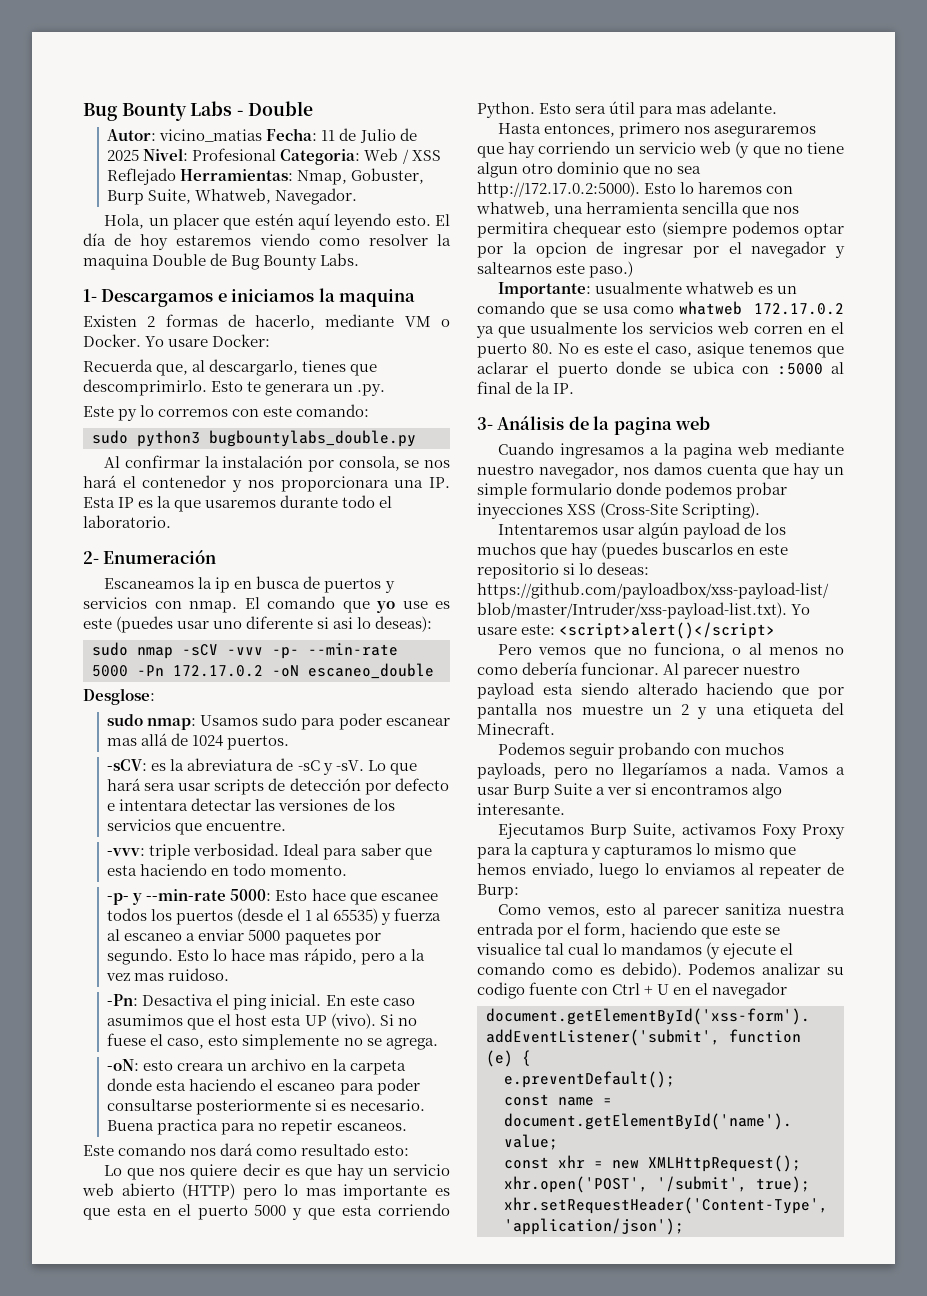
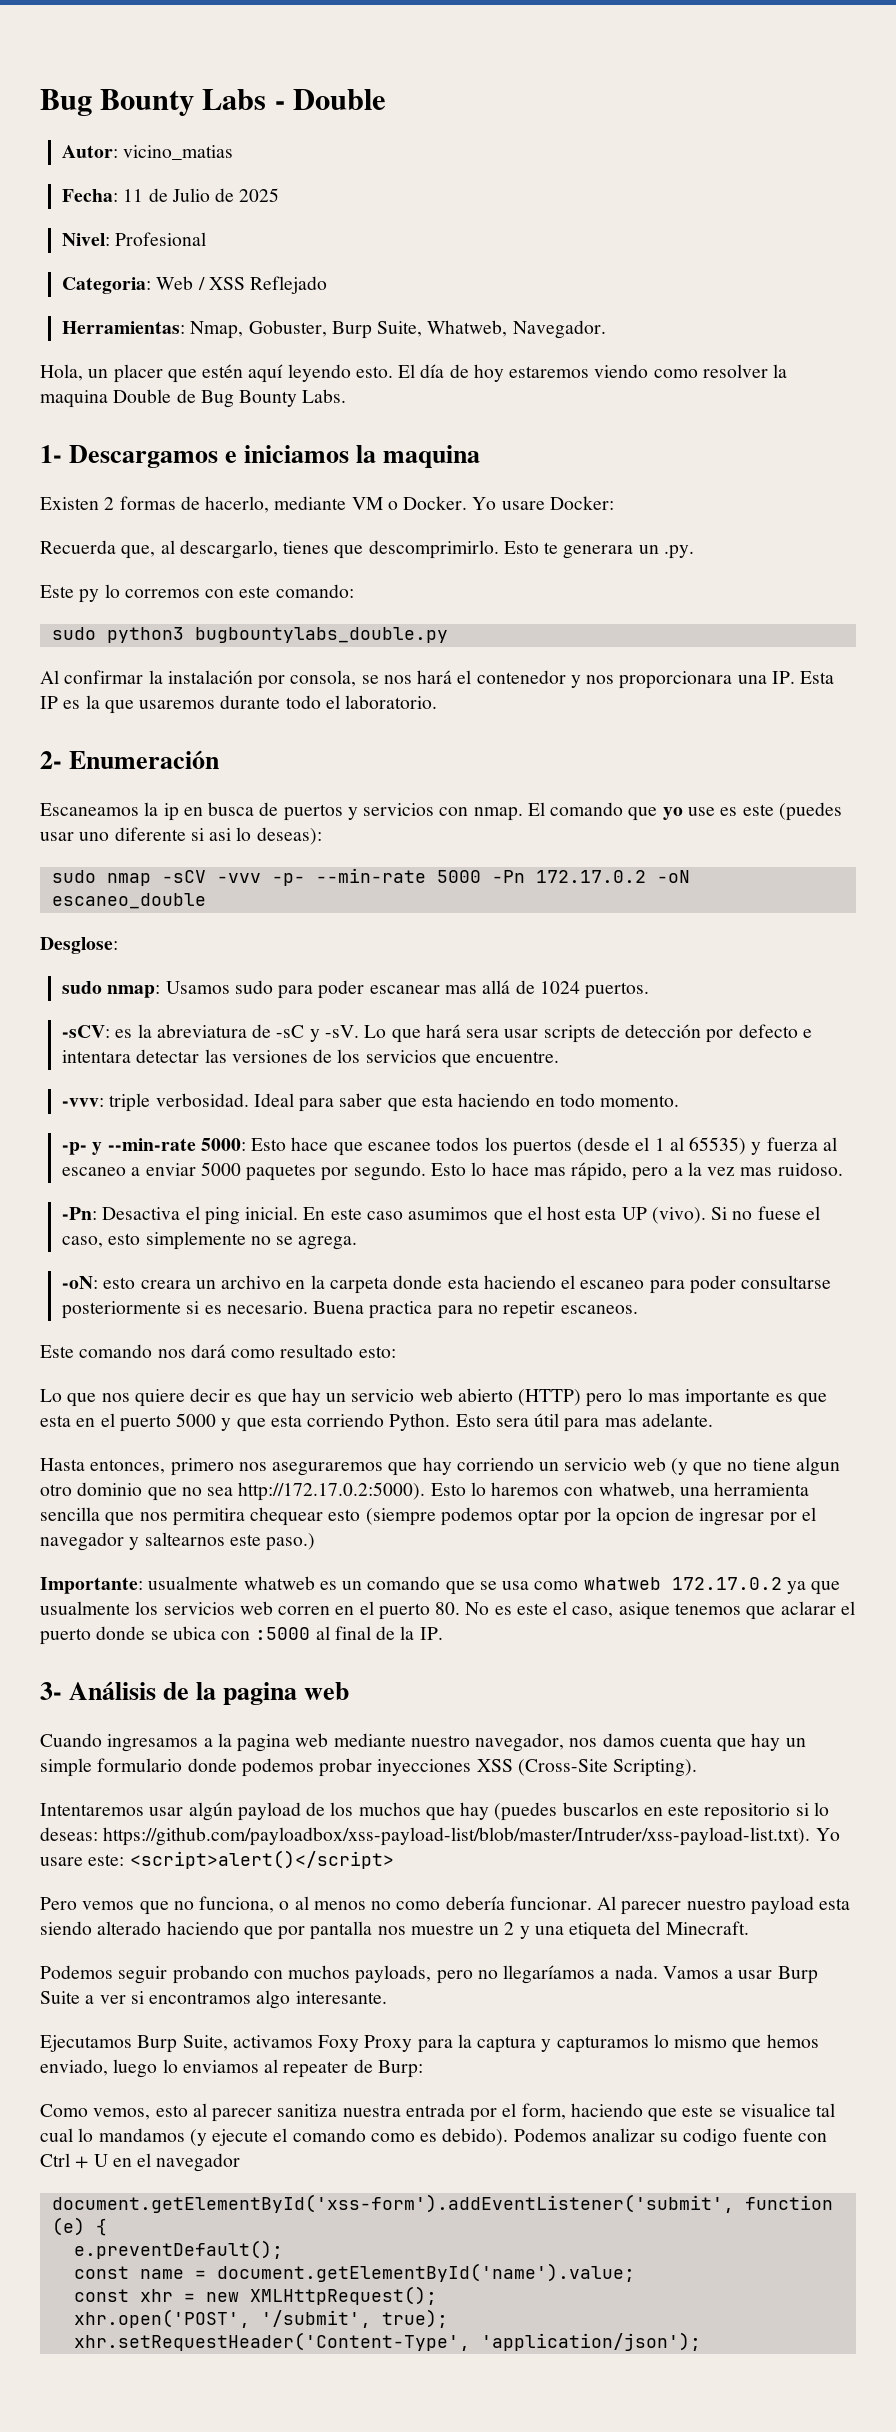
(263, 135) none -> (234, 152) //
(140, 155) none -> (280, 195) //
(277, 154) none -> (207, 239) //
(177, 176) none -> (328, 285) //

